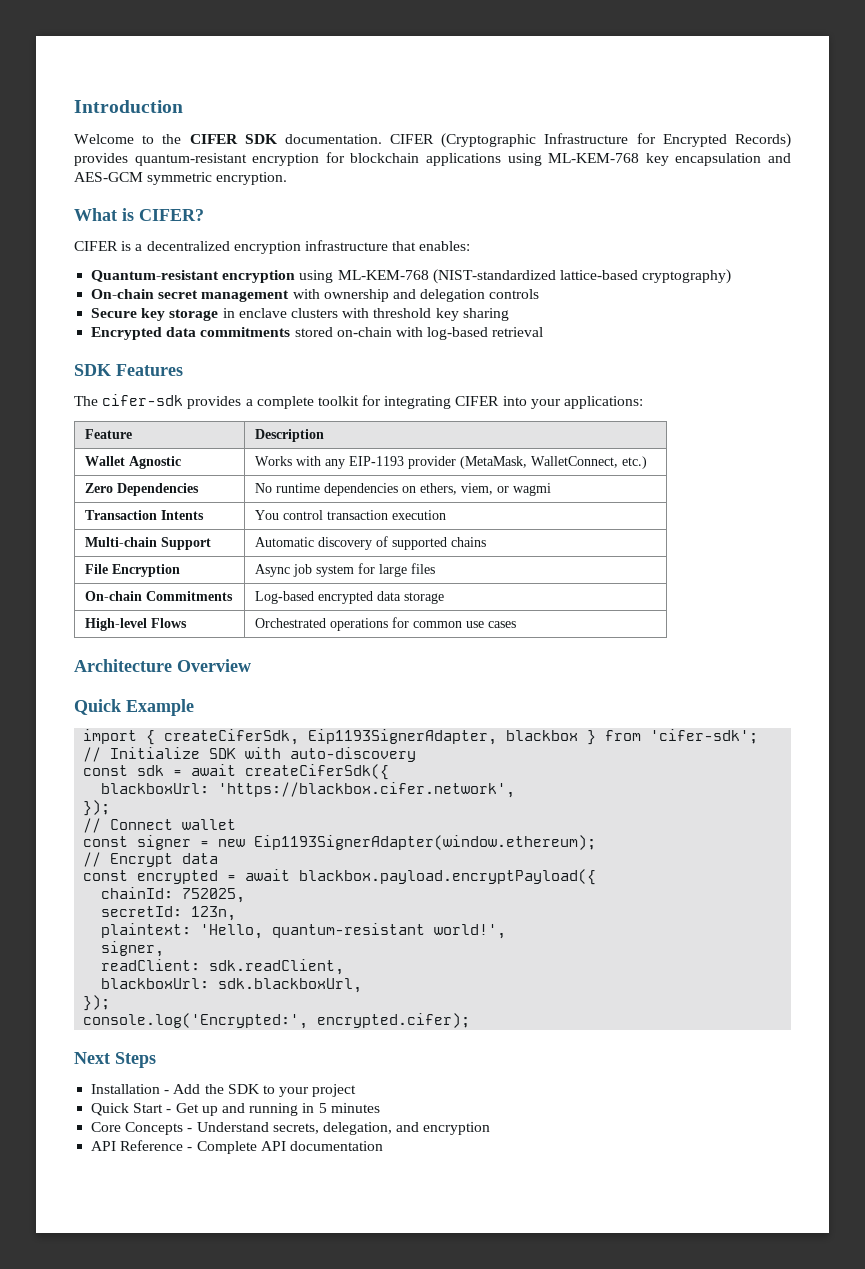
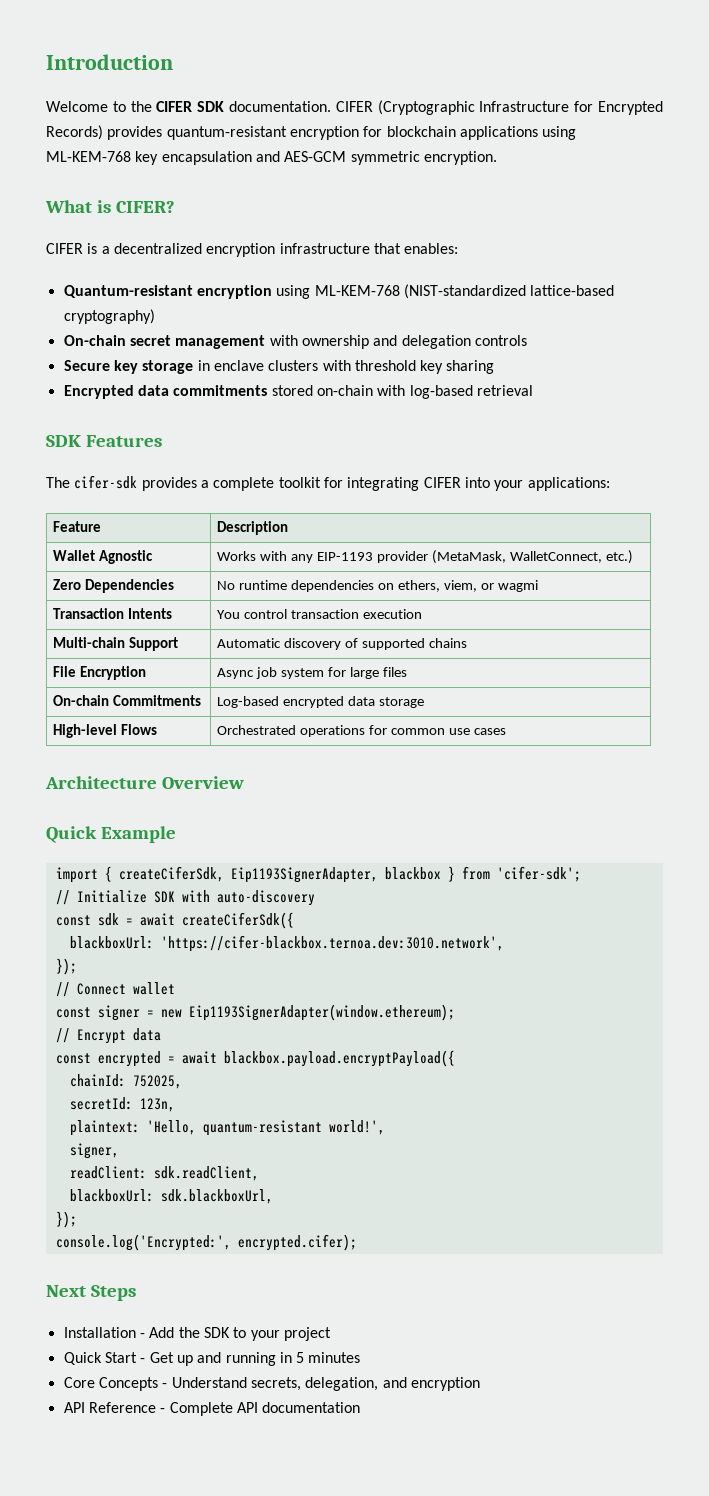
[218,782,516,798] 'https://blackbox.cifer.network', -> [160,935,504,952] 'https://cifer-blackbox.ternoa.dev:3010.network',

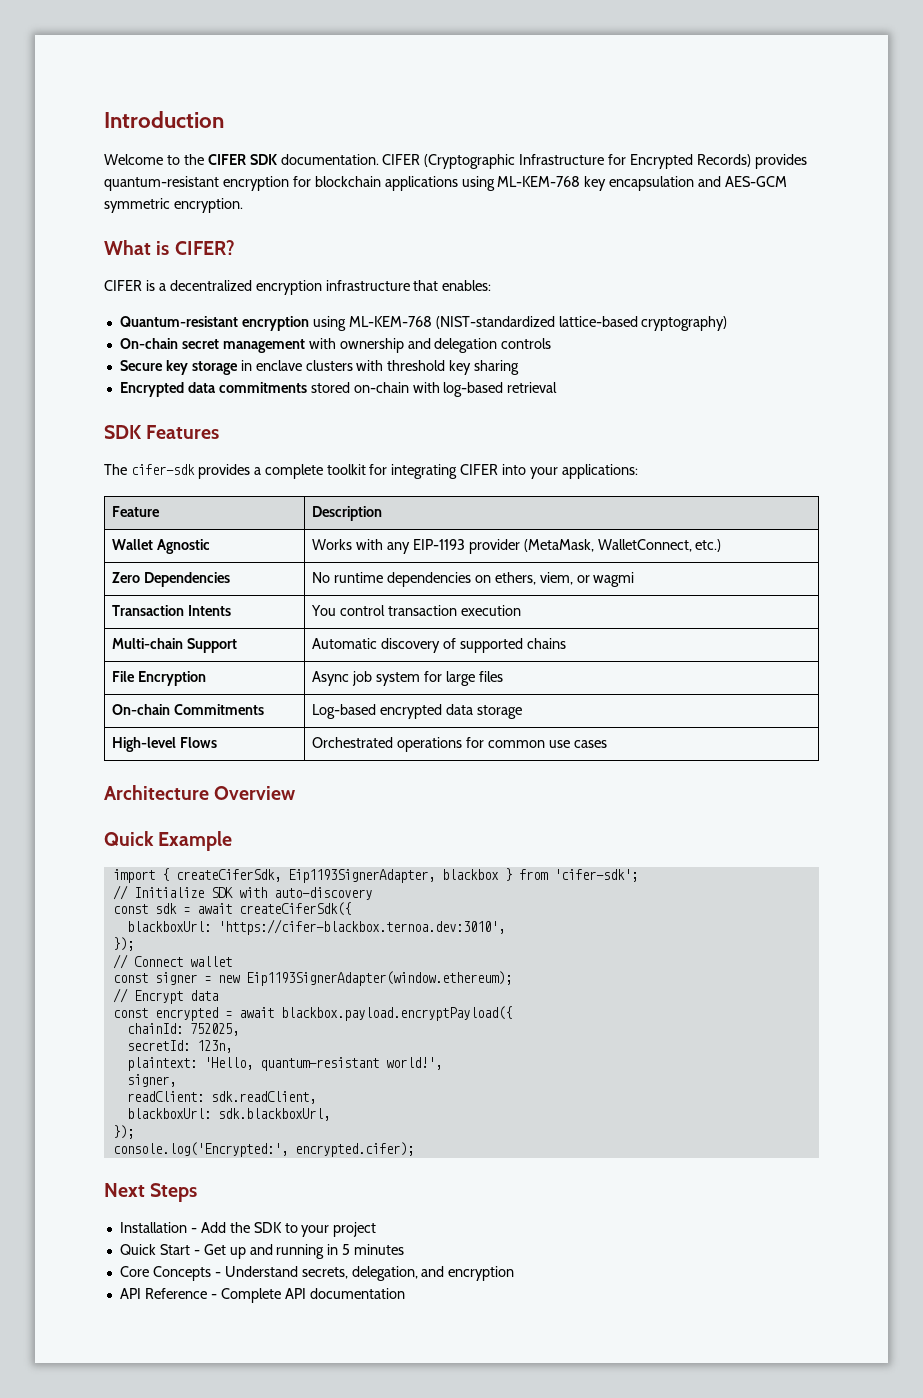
[160,935,504,952] 'https://cifer-blackbox.ternoa.dev:3010.network', -> [217,919,505,935] 'https://cifer-blackbox.ternoa.dev:3010',

